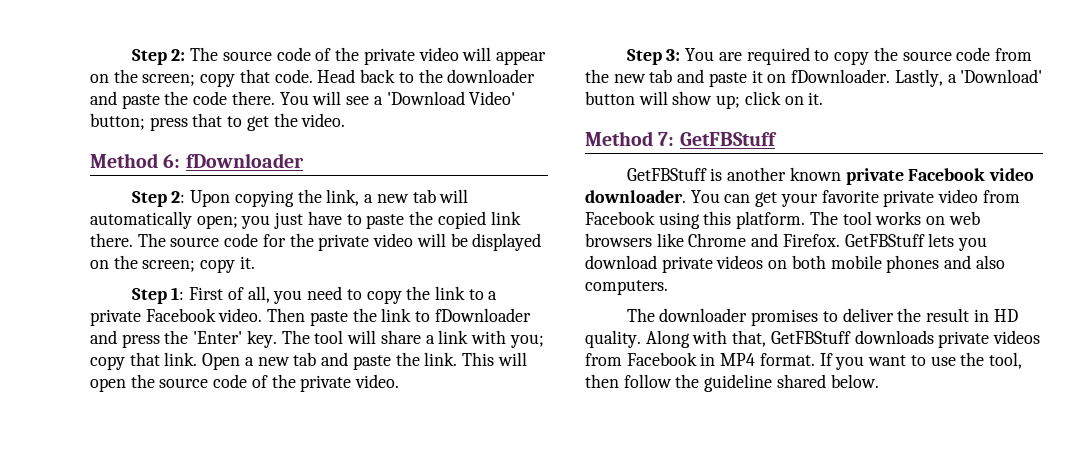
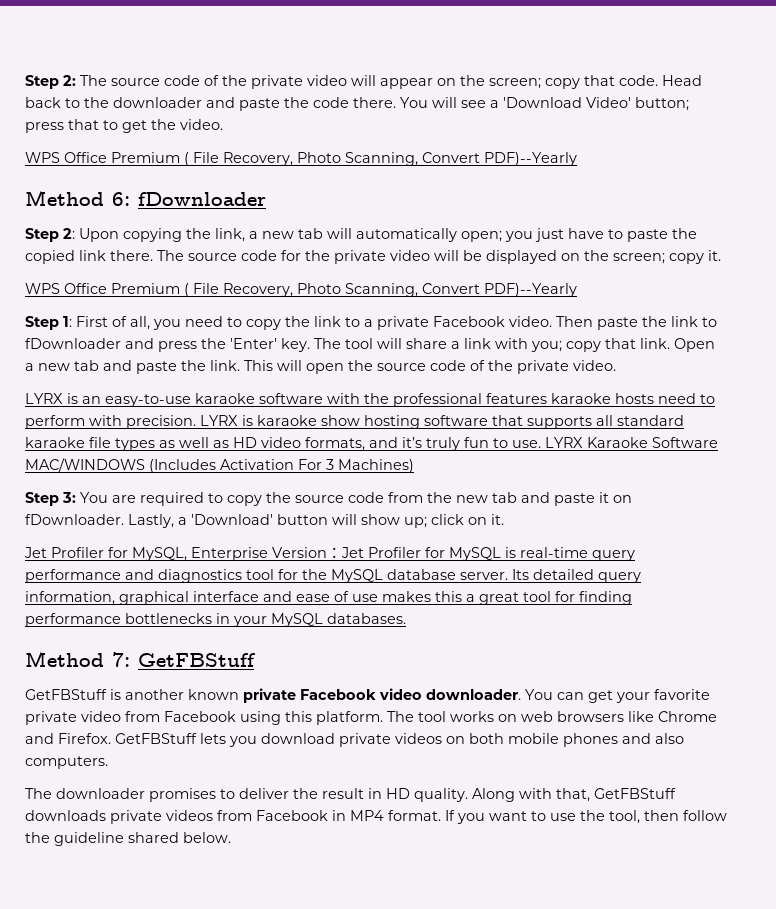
(346, 120) none -> [25,152,577,166] // WPS Office Premium ( File Recovery, Photo Scanning, Convert PDF)--Yearly
(255, 262) none -> [25,283,577,297] // WPS Office Premium ( File Recovery, Photo Scanning, Convert PDF)--Yearly
(400, 381) none -> [25,393,715,407] [25,415,684,429] [25,437,718,451] [25,458,414,473] // LYRX is an easy-to-use karaoke software with the professional features karaoke hosts need to perform with precision. LYRX is karaoke show hosting software that supports all standard karaoke file types as well as HD video formats, and it’s truly fun to use. LYRX Karaoke Software MAC/WINDOWS (Includes Activation For 3 Machines)
(824, 98) none -> [24,547,635,561] [25,569,641,583] [25,591,632,605] [25,613,406,627] // Jet Profiler for MySQL, Enterprise Version：Jet Profiler for MySQL is real-time query performance and diagnostics tool for the MySQL database server. Its detailed query information, graphical interface and ease of use makes this a great tool for finding performance bottlenecks in your MySQL databases.

